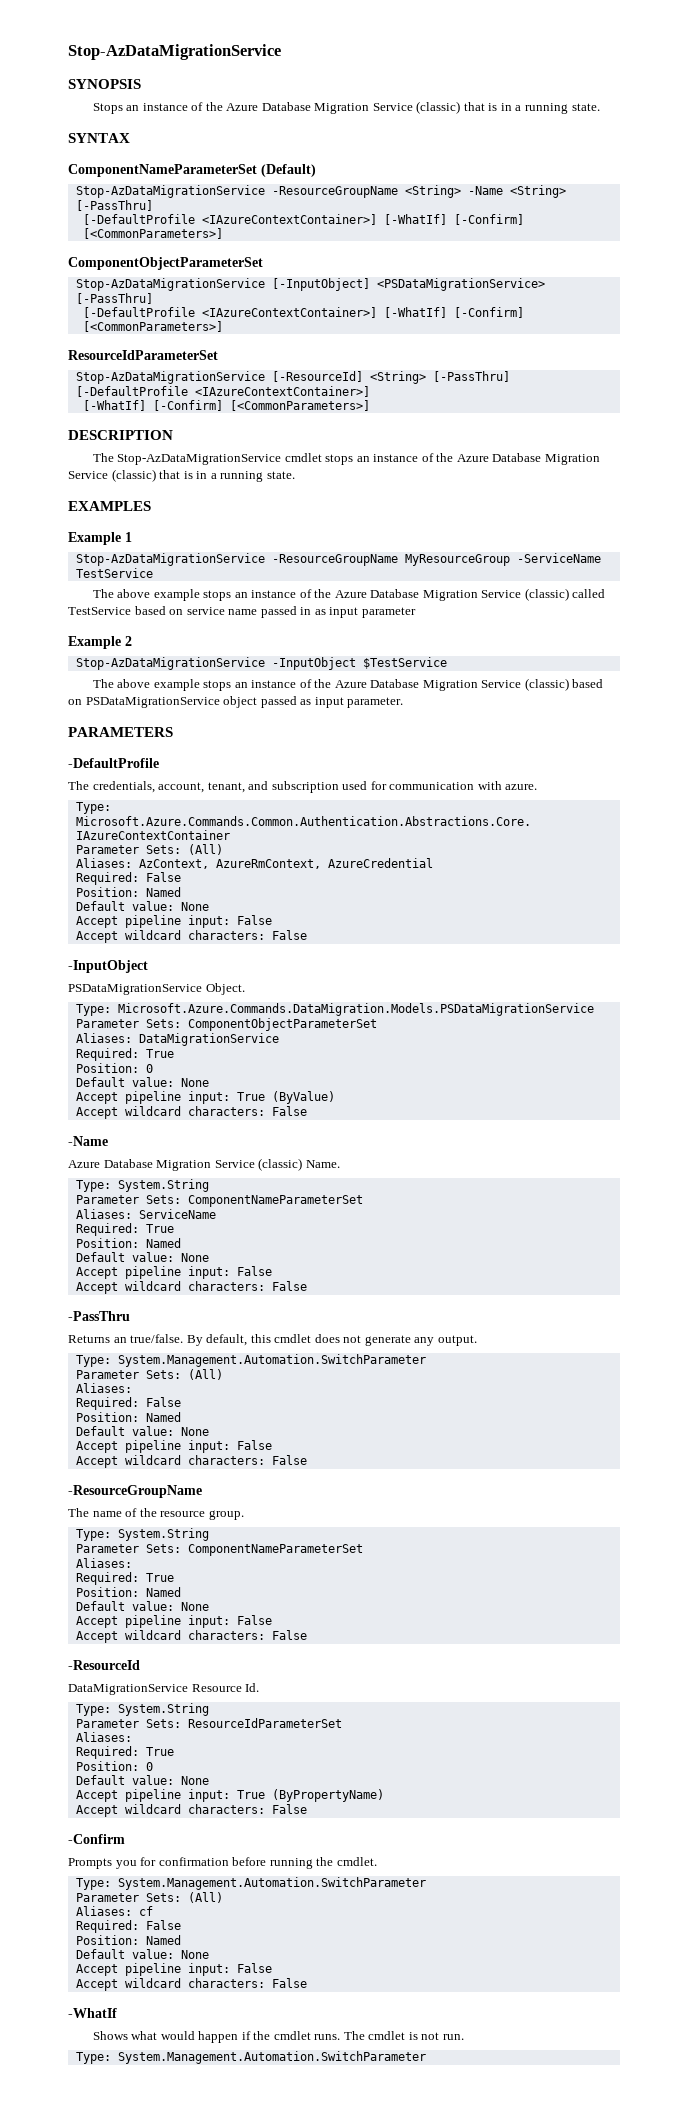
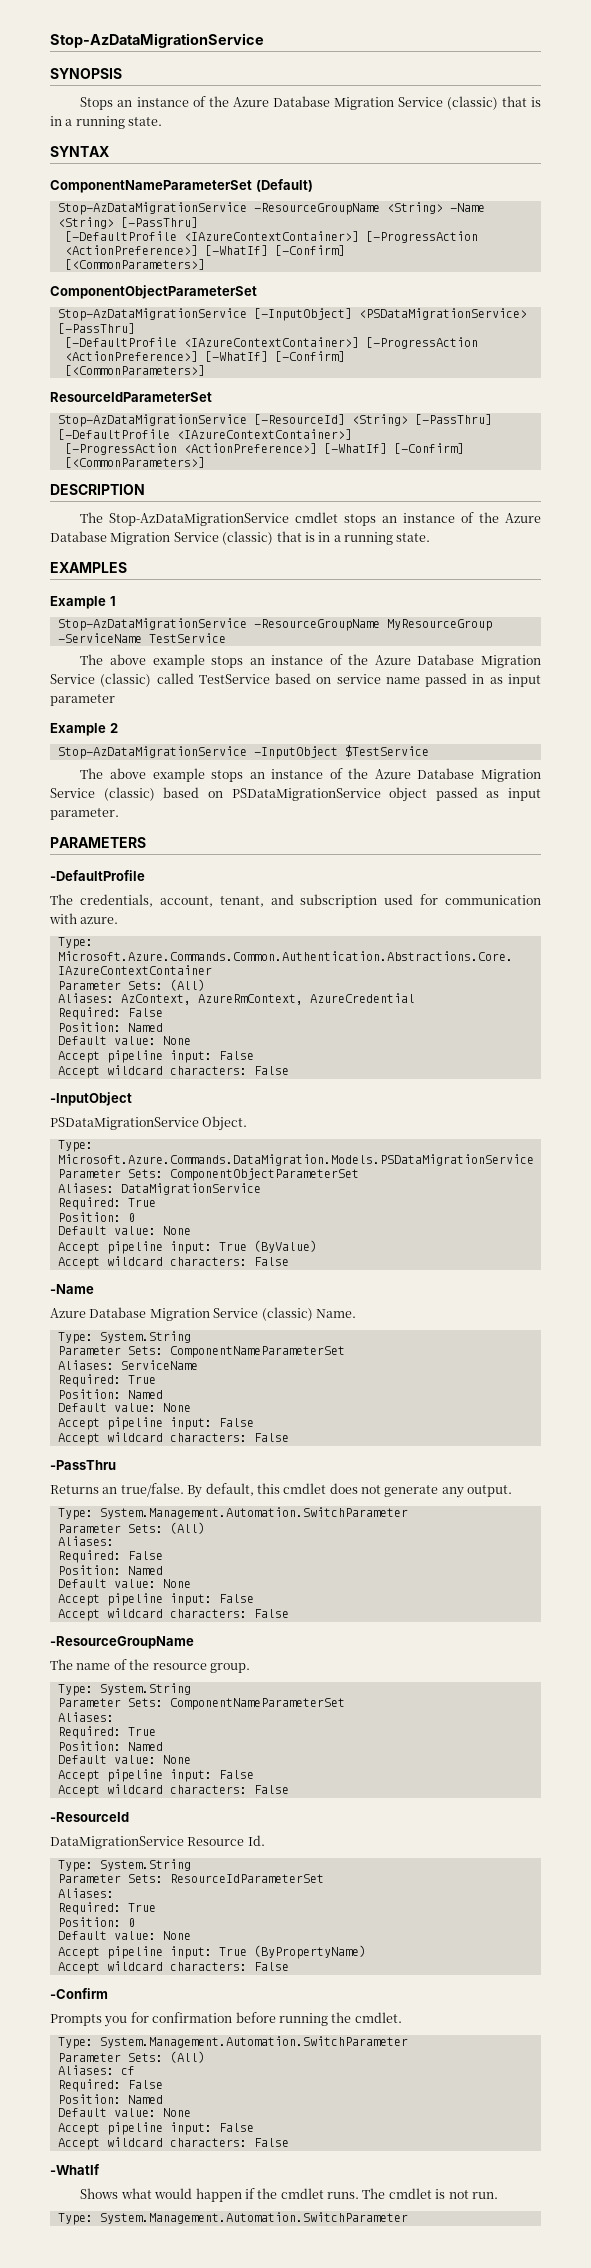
(377, 219) none -> [365,231,478,243] [64,245,198,256] [-ProgressAction <ActionPreference>]
(377, 312) none -> [365,337,478,349] [64,351,198,362] [-ProgressAction <ActionPreference>]
(370, 391) none -> [64,443,317,455] [-ProgressAction <ActionPreference>]

